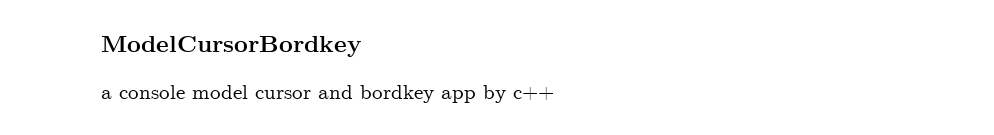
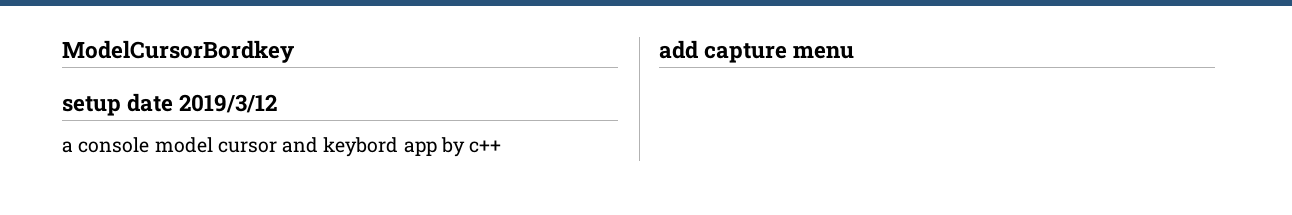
(362, 46) none -> [62,93,278,116] // setup date 2019/3/12
[360,85,434,103] bordkey -> [323,137,399,157] keybord
(554, 93) none -> [659,40,855,63] // add capture menu

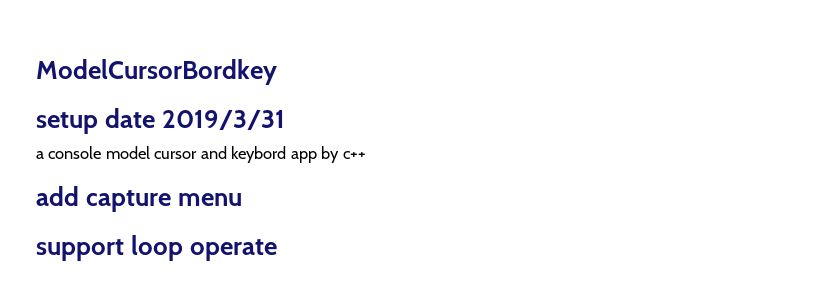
[179,94,278,113] 2019/3/12 -> [162,110,286,130] 2019/3/31
(855, 52) none -> [36,235,278,261] // support loop operate

